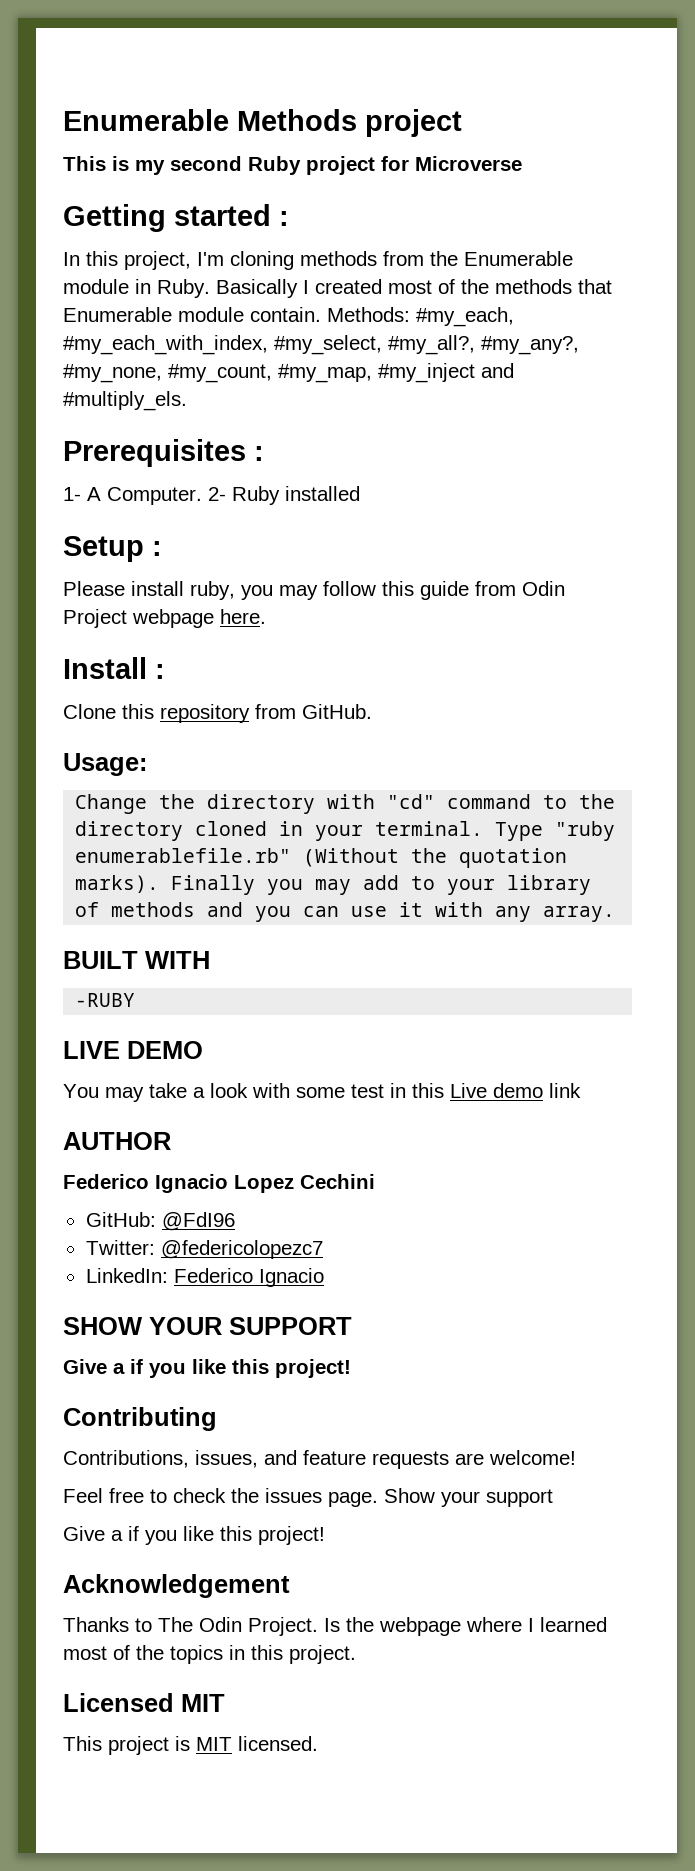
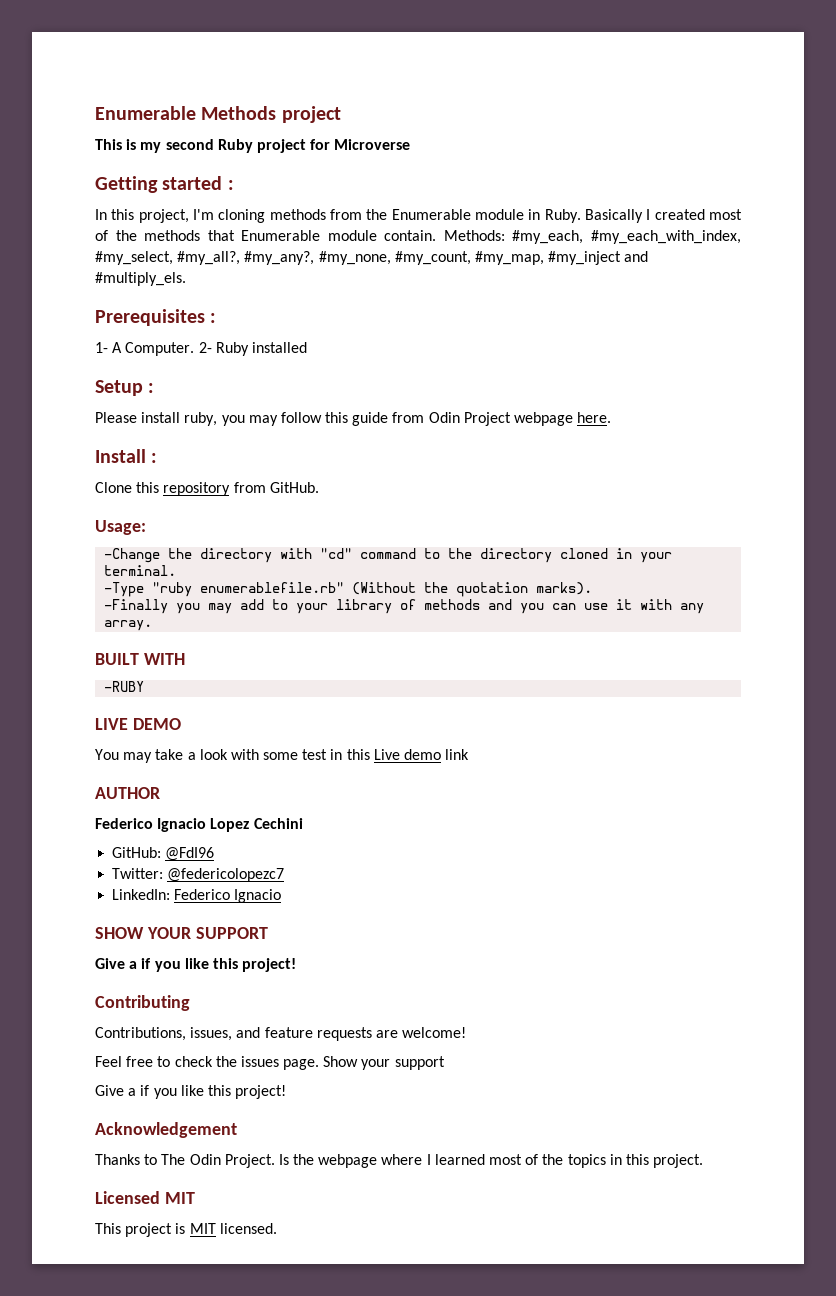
[75,794,148,814] Change -> [104,548,161,563] -Change
[495,822,544,841] Type -> [104,582,145,597] // -Type
[171,875,256,895] Finally -> [104,599,169,614] // -Finally

